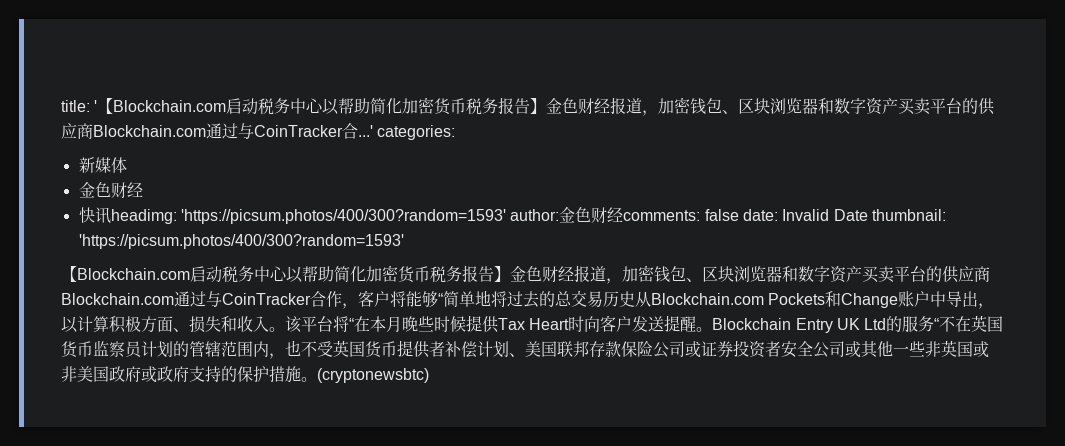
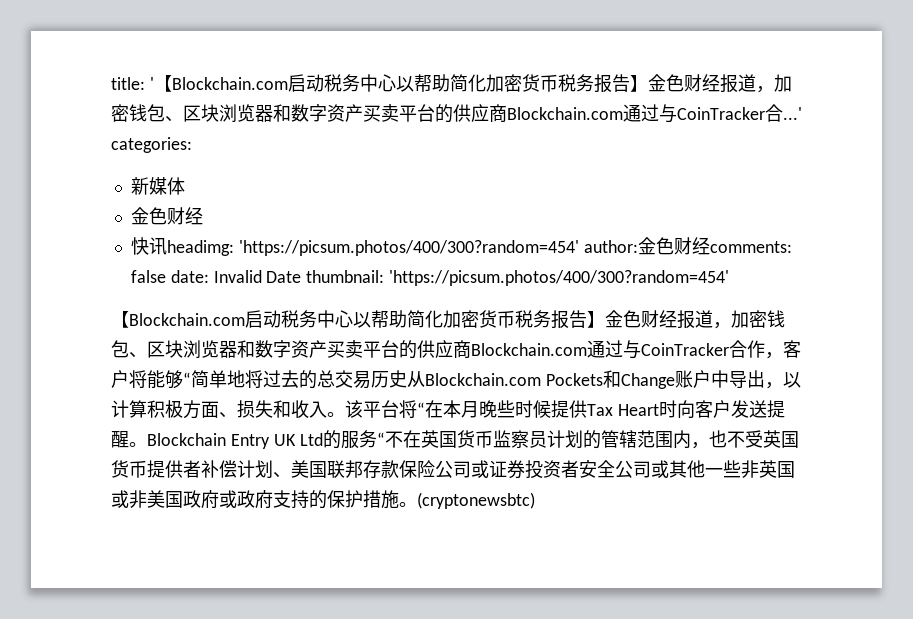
[180,209,506,224] 'https://picsum.photos/400/300?random=1593' -> [238,240,579,256] 'https://picsum.photos/400/300?random=454'
[78,234,404,249] 'https://picsum.photos/400/300?random=1593' -> [389,270,730,286] 'https://picsum.photos/400/300?random=454'

